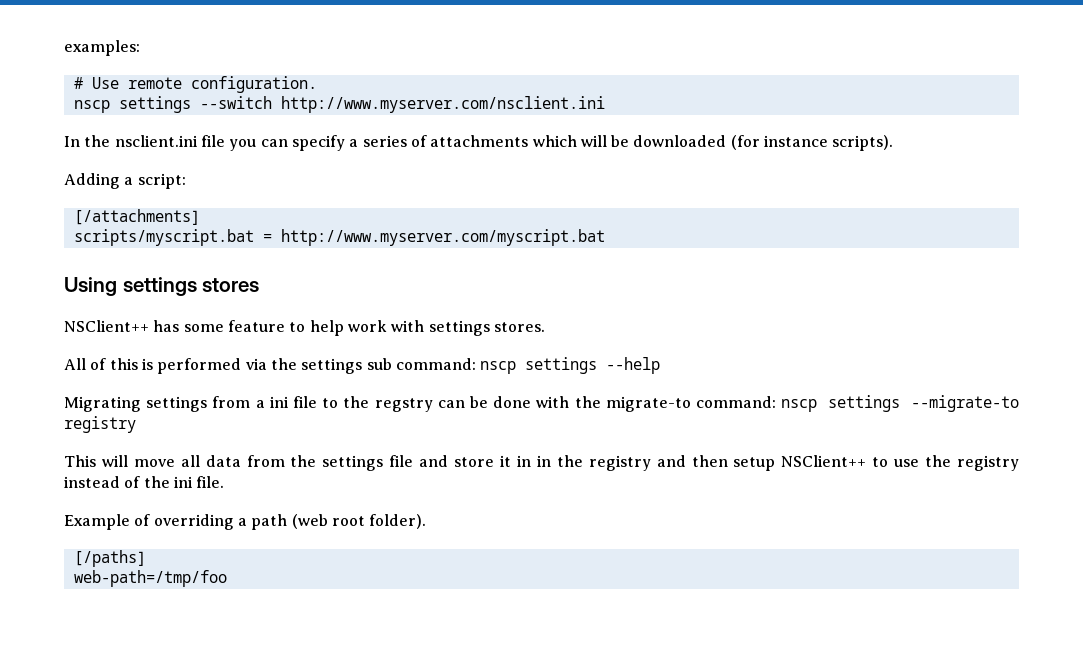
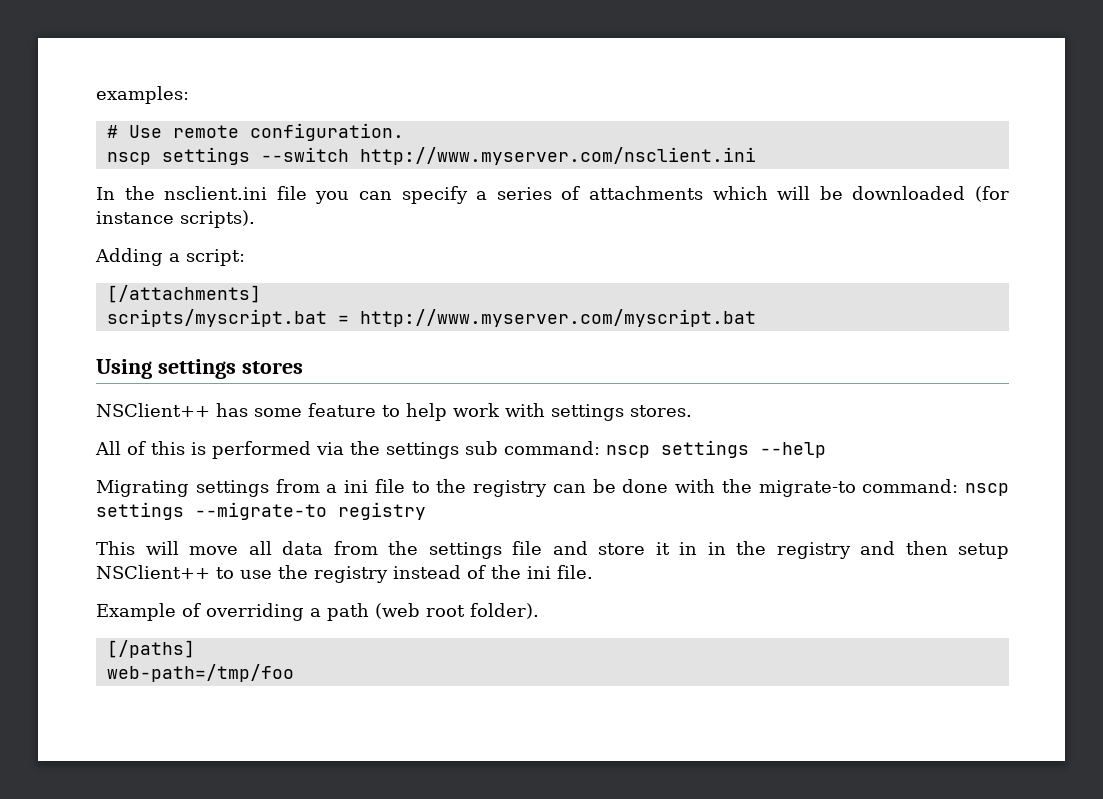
[374,398,433,412] regstry -> [473,480,547,497] registry

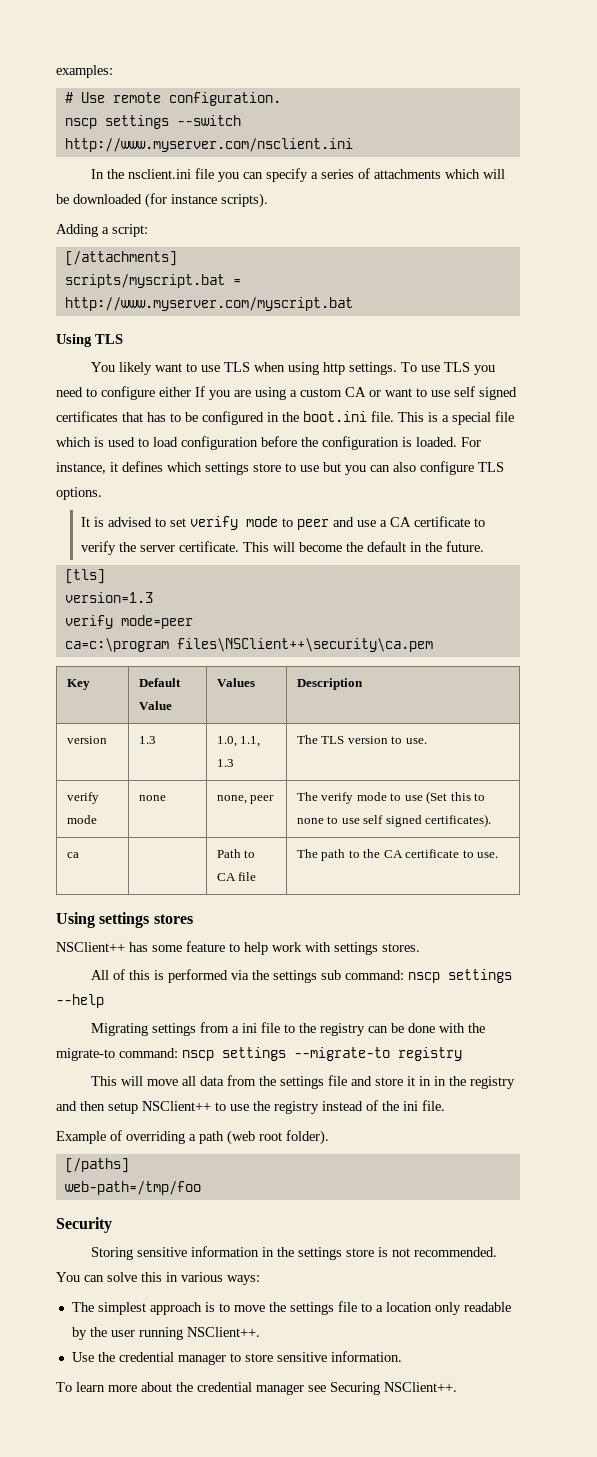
(756, 318) none -> [56,334,123,347] [91,362,496,375] [56,386,517,400] [56,411,514,425] [56,436,481,450] [56,461,504,475] [56,487,102,500] [80,516,485,530] [80,541,484,555] [64,569,105,584] [64,592,153,603] [64,615,193,629] [64,638,433,652] [66,679,90,690] [138,678,181,687] [138,701,172,710] [216,678,255,687] [296,678,363,690] [66,736,107,744] [138,736,156,744] [216,736,261,747] [216,759,234,767] [296,735,427,744] [66,792,99,804] [66,815,97,824] [138,795,166,801] [216,795,275,804] [296,791,486,804] [296,814,492,827] [66,852,79,858] [216,849,256,858] [216,872,257,881] [296,849,499,861] // Using TLS // You likely want to use TLS when using http settings. To use TLS you need to configure either If you are using a custom CA or want to use self signed certificates that has to be configured in the boot.ini file. This is a special file which is used to load configuration before the configuration is loaded. For instance, it defines which settings store to use but you can also configure TLS options. // It is advised to set verify mode to peer and use a CA certificate to verify the server certificate. This will become the default in the future. // [tls] // version=1.3 // verify mode=peer // ca=c:\program files\NSClient++\security\ca.pem // Key | Default Value | Values | Description // version | 1.3 | 1.0, 1.1, 1.3 | The TLS version to use. // verify mode | none | none, peer | The verify mode to use (Set this to none to use self signed certificates). // ca | | Path to CA file | The path to the CA certificate to use.
(294, 673) none -> [56,1217,112,1233] [91,1246,498,1260] [56,1272,260,1285] [71,1301,511,1315] [71,1327,260,1340] [71,1351,402,1365] [56,1382,457,1395] // Security // Storing sensitive information in the settings store is not recommended. You can solve this in various ways: // The simplest approach is to move the settings file to a location only readable by the user running NSClient++. // Use the credential manager to store sensitive information. // To learn more about the credential manager see Securing NSClient++.

